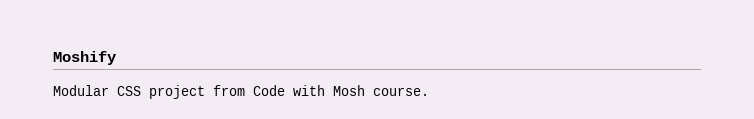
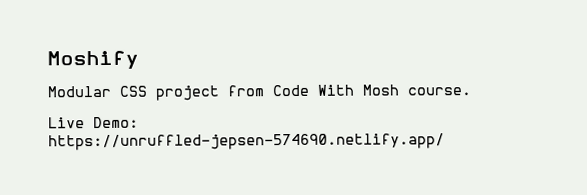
[293,85,325,96] with -> [317,84,354,96] With
(429, 91) none -> [48,116,139,129] [48,133,445,151] // Live Demo: https://unruffled-jepsen-574690.netlify.app/

